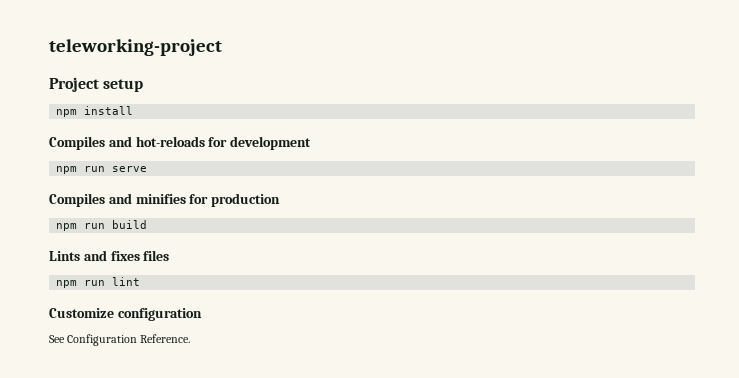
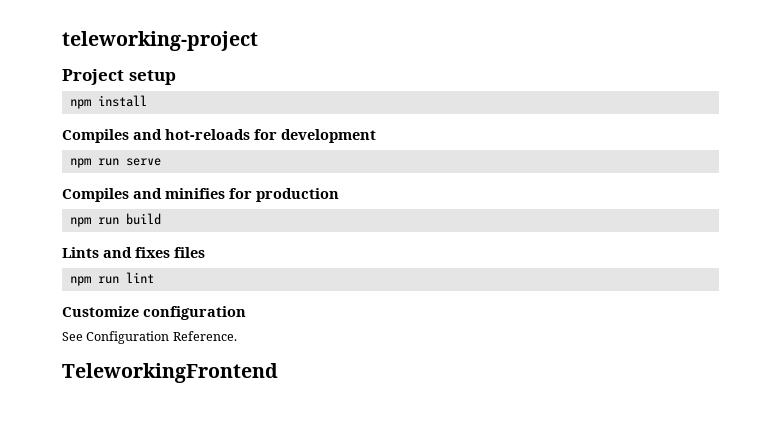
(191, 338) none -> [62,363,278,383] // TeleworkingFrontend

